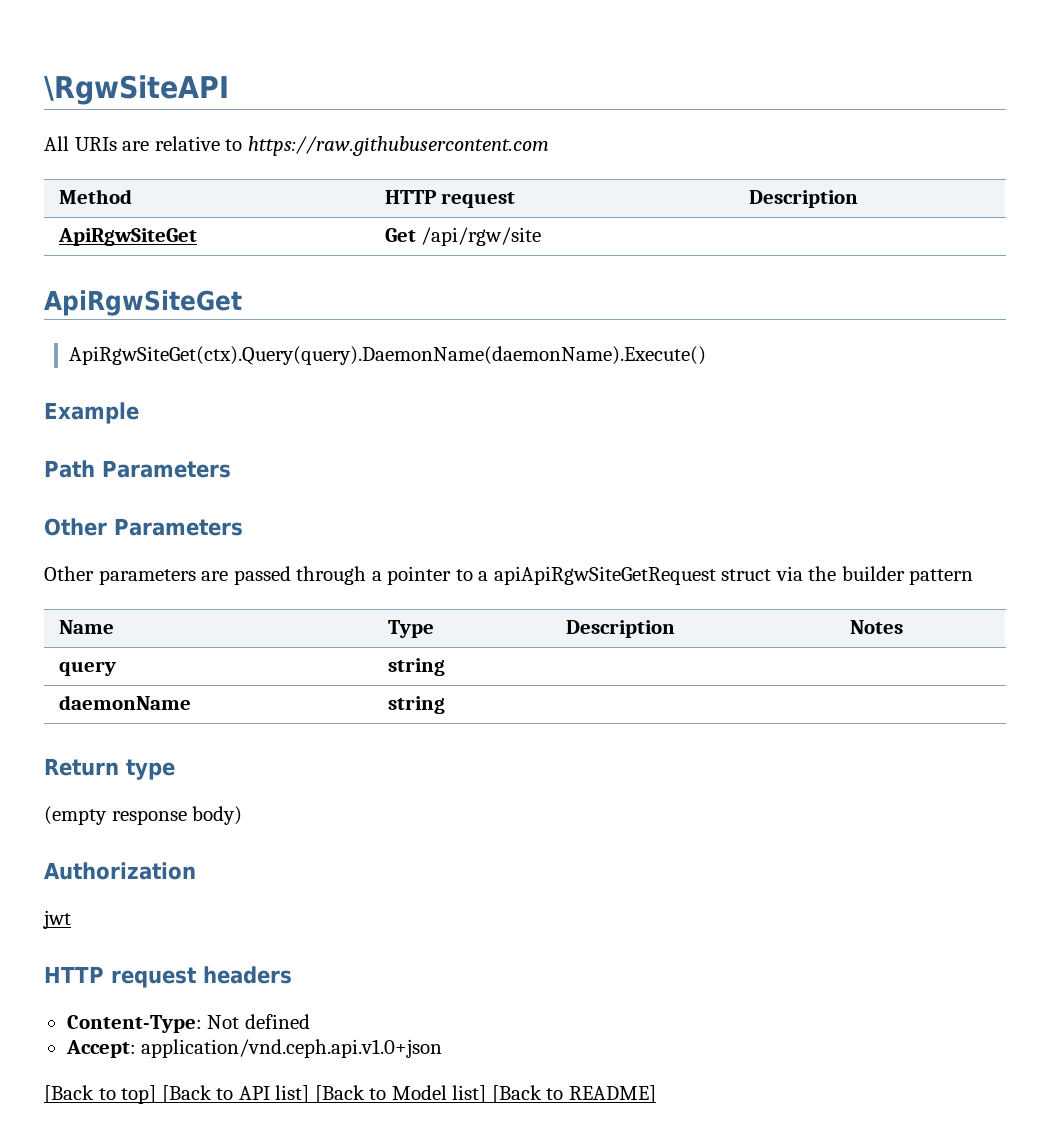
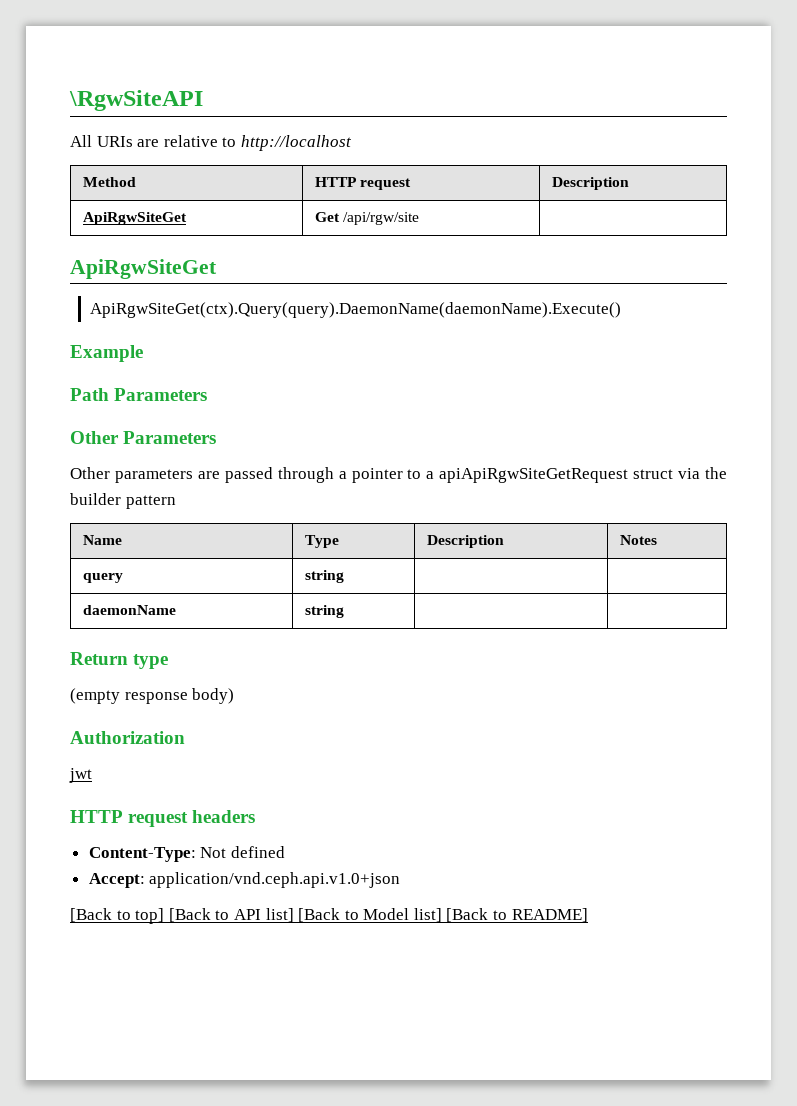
[247,136,549,156] https://raw.githubusercontent.com -> [240,135,352,151] http://localhost

